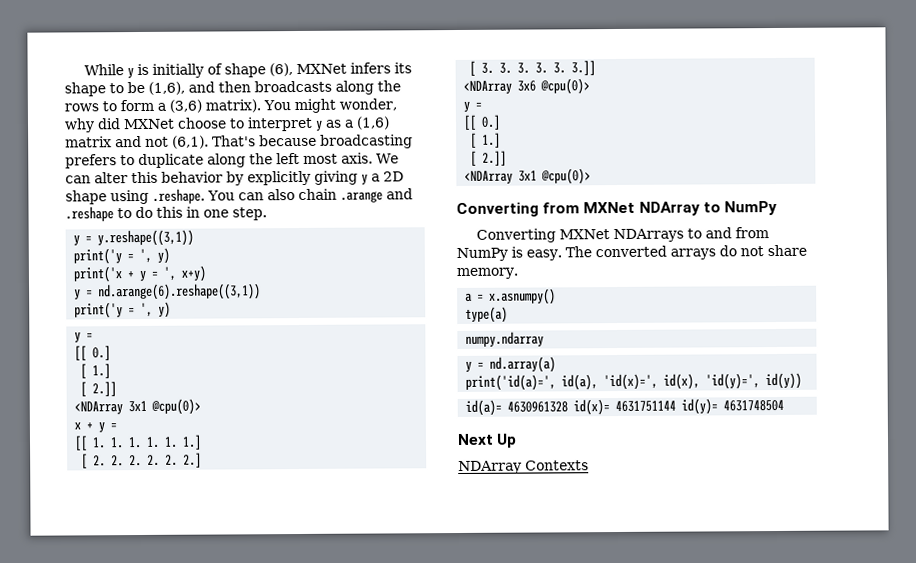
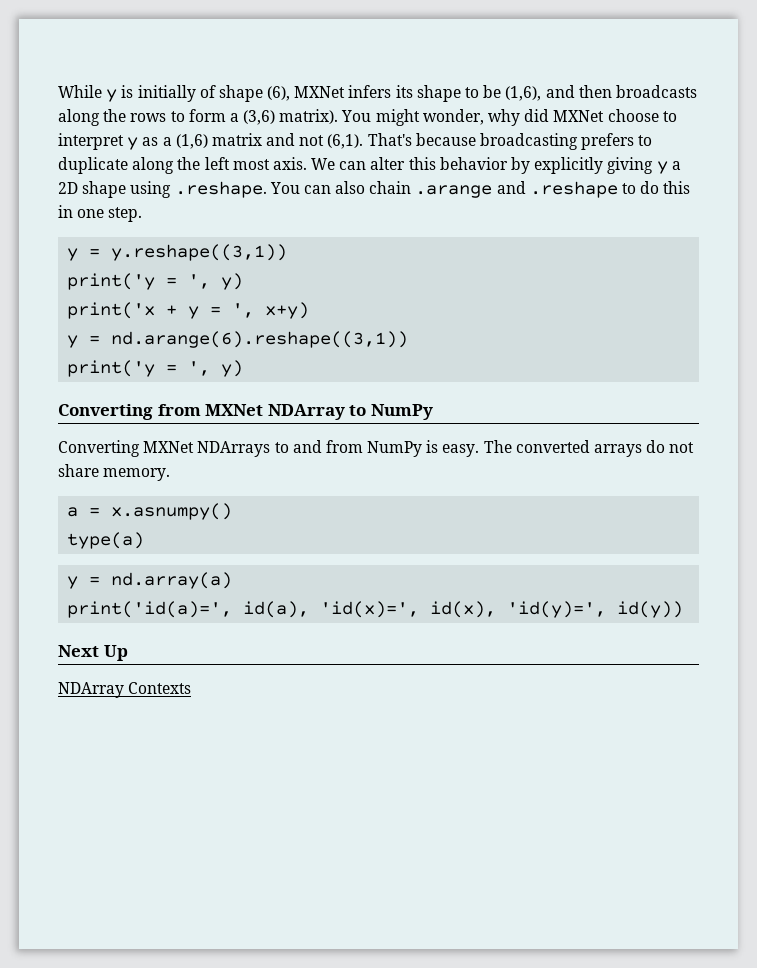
[74,332,94,343] [74,345,112,361] [80,363,112,379] [80,381,118,397] [74,398,202,415] [74,422,118,433] [74,434,203,451] [81,452,203,469] [469,60,597,76] [463,78,591,95] [463,101,483,112] [463,114,502,130] [470,132,502,148] [470,150,508,166] [464,168,592,185] // y = // [[ 0.] // [ 1.] // [ 2.]] // <NDArray 3x1 @cpu(0)> // x + y = // [[ 1. 1. 1. 1. 1. 1.] // [ 2. 2. 2. 2. 2. 2.] // [ 3. 3. 3. 3. 3. 3.]] // <NDArray 3x6 @cpu(0)> // y = // [[ 0.] // [ 1.] // [ 2.]] // <NDArray 3x1 @cpu(0)> -> (244, 368) none
[465,331,545,347] // numpy.ndarray -> (145, 540) none
[465,398,785,416] // id(a)= 4630961328 id(x)= 4631751144 id(y)= 4631748504 -> (684, 609) none

